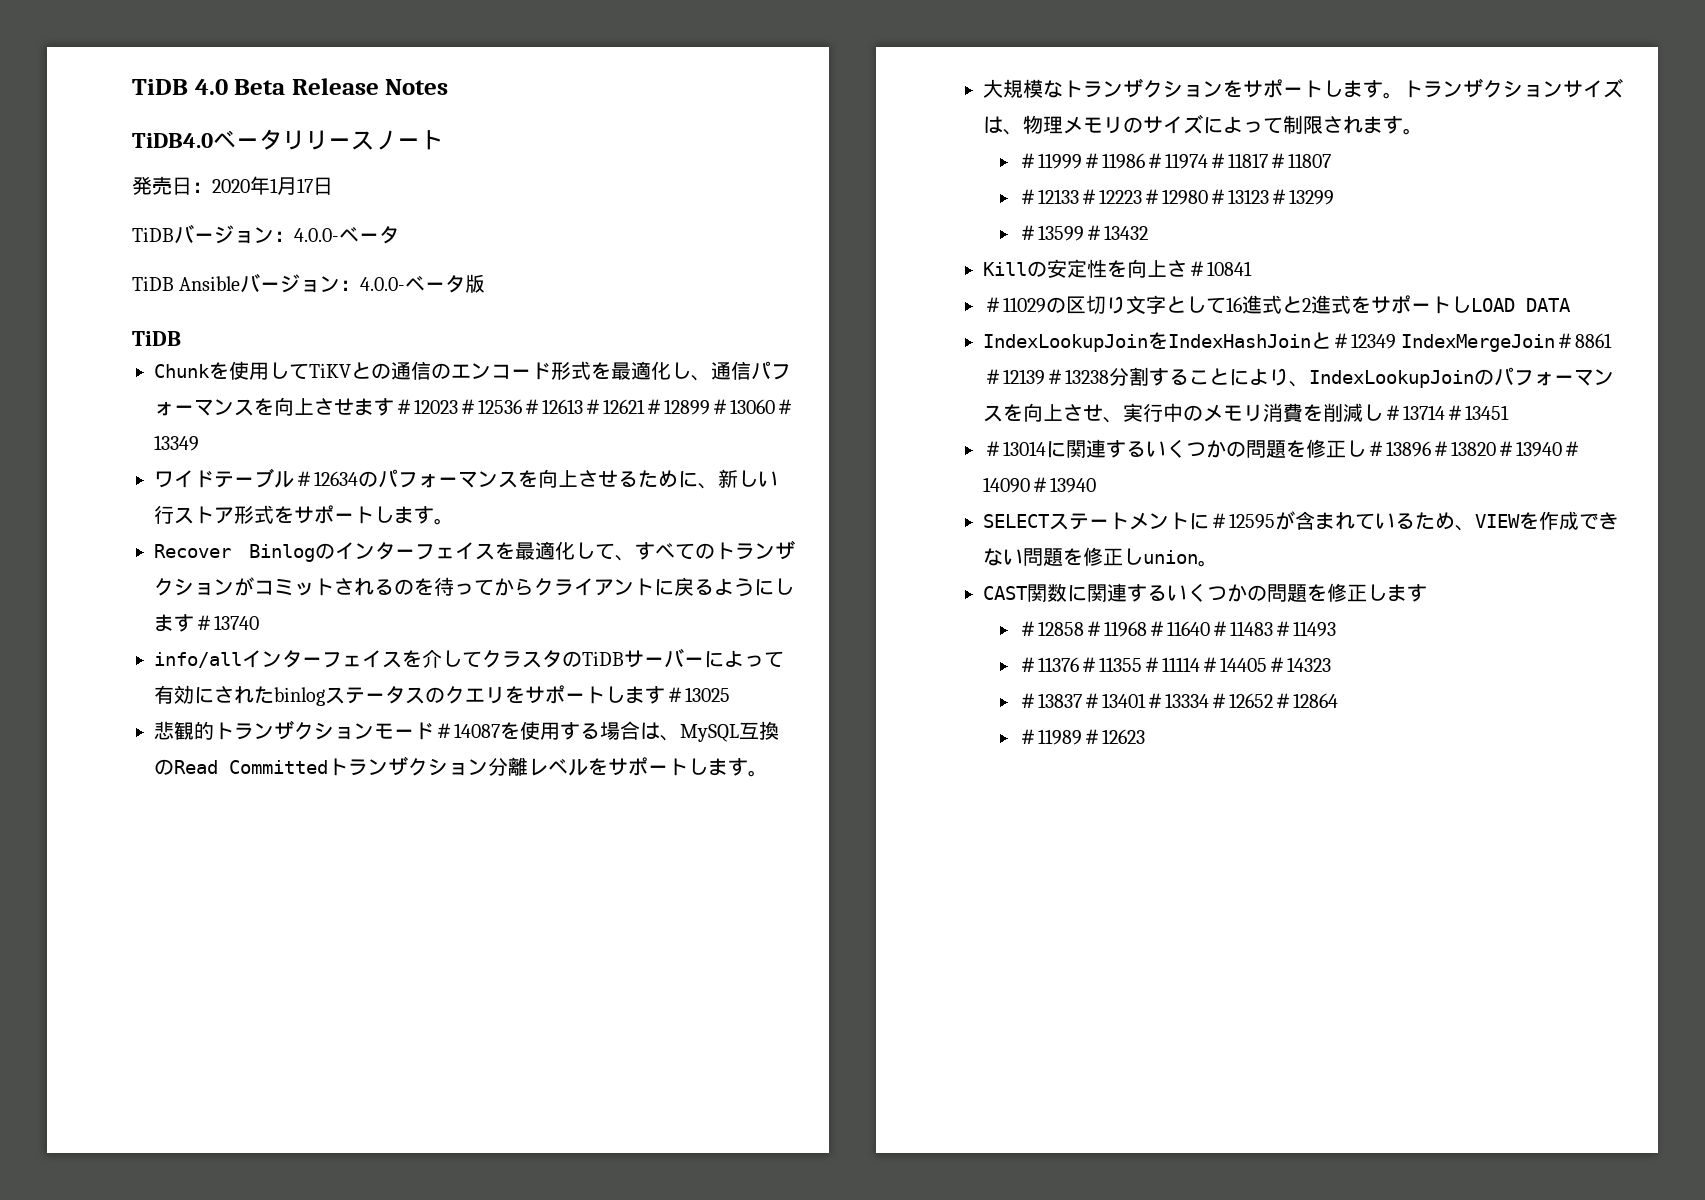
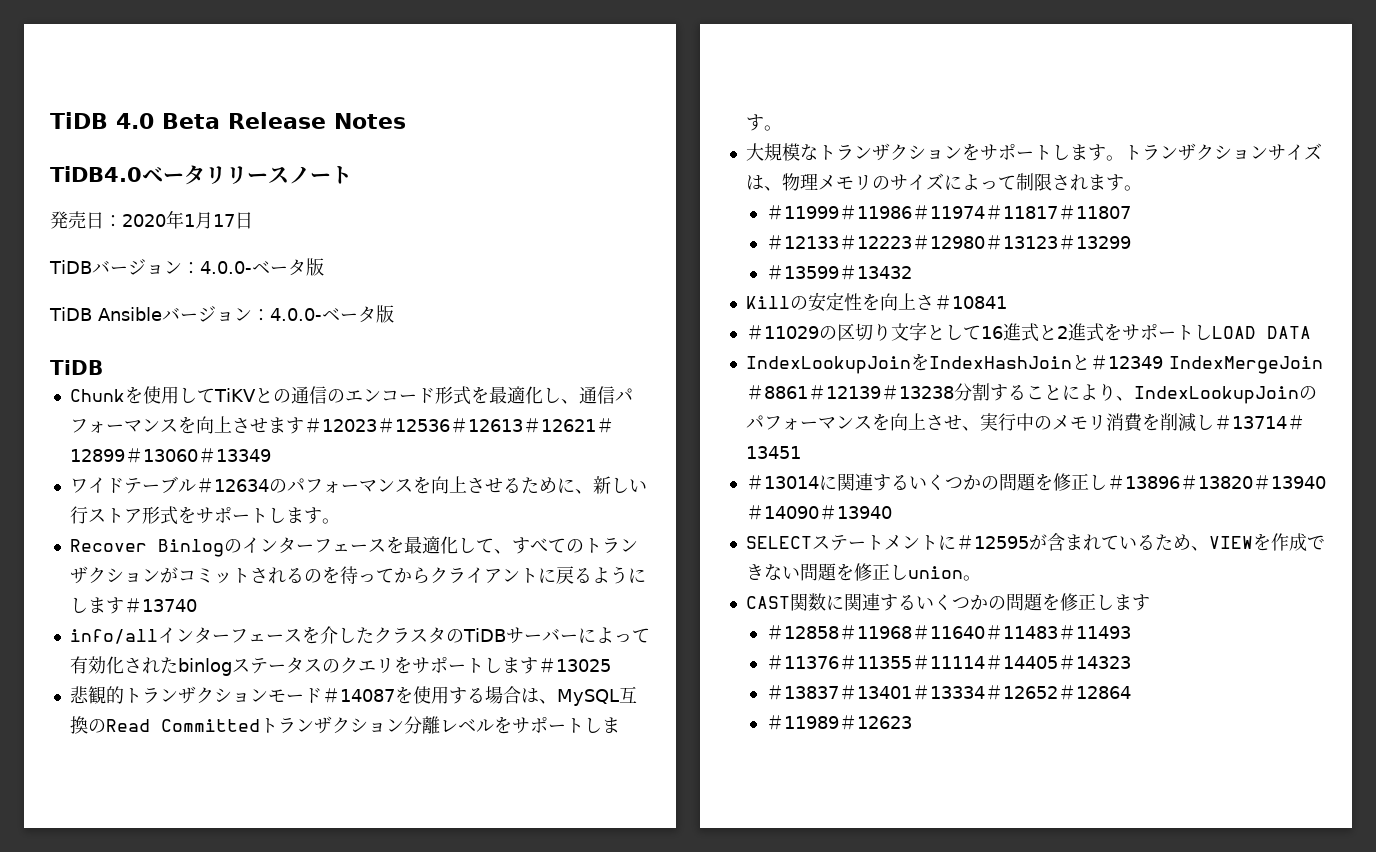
(399, 235) none -> [306,258,324,276] 版
[455,542,475,560] イ -> [349,544,368,552] ー
[362,650,382,668] イ -> [265,634,284,642] ー
[462,651,482,668] て -> [355,627,374,644] た
[194,687,214,704] に -> [105,656,124,674] 化

